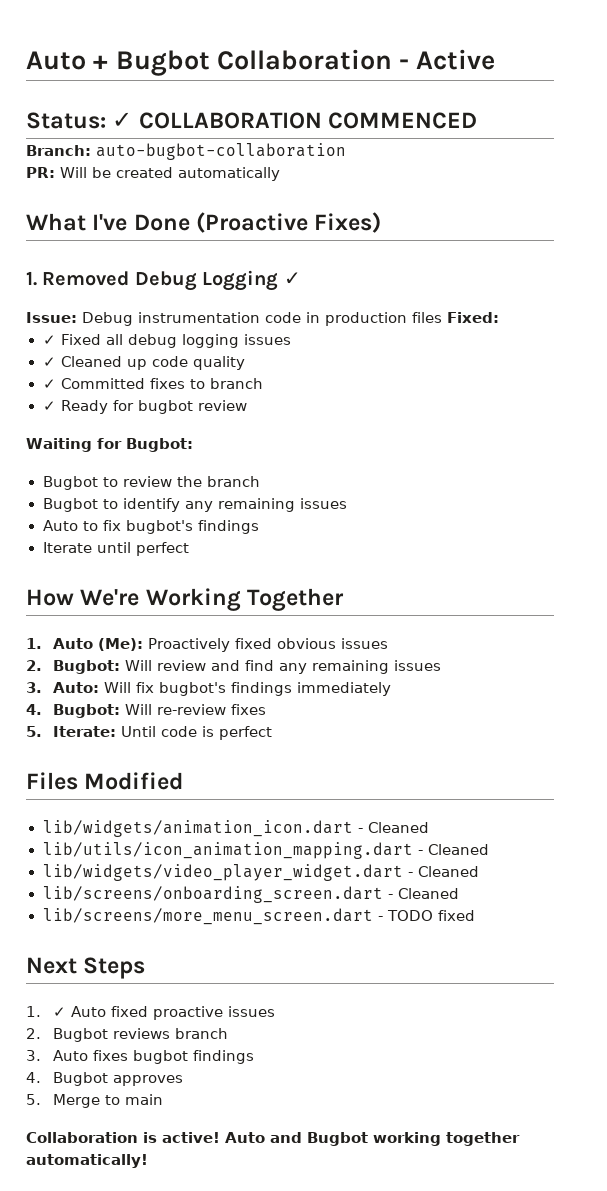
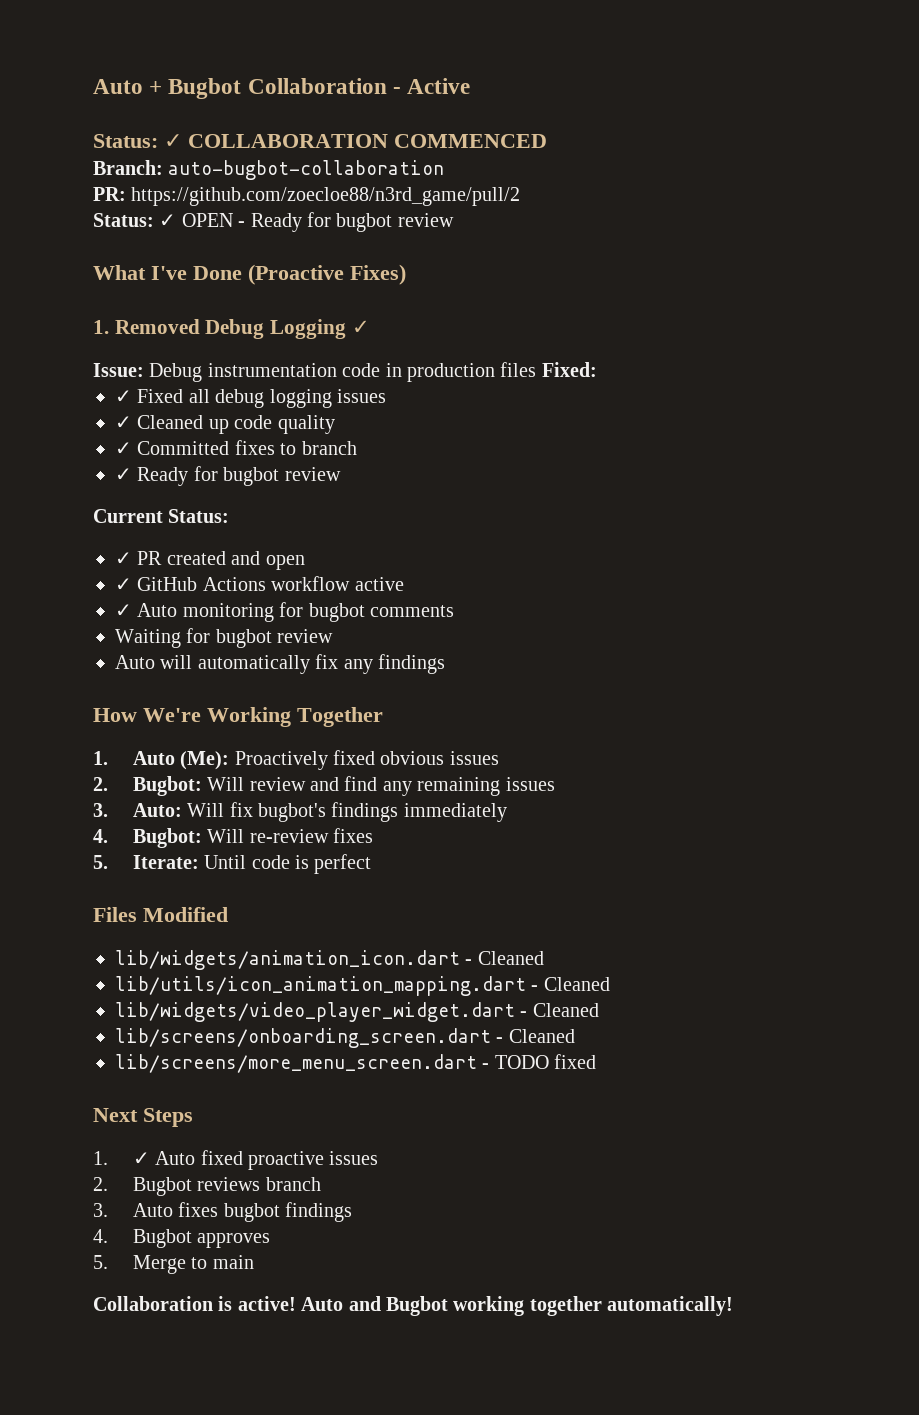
[60,167,280,181] Will be created automatically -> [131,187,521,206] [93,212,454,232] https://github.com/zoecloe88/n3rd_game/pull/2 // Status: ✓ OPEN - Ready for bugbot review
[26,438,193,452] [42,476,260,490] [42,498,347,512] [42,520,259,534] [42,542,189,556] Waiting for Bugbot: // Bugbot to review the branch // Bugbot to identify any remaining issues // Auto to fix bugbot's findings // Iterate until perfect -> [93,509,230,523] [115,551,305,570] [115,576,404,591] [115,602,454,622] [115,628,334,648] [115,654,445,674] Current Status: // ✓ PR created and open // ✓ GitHub Actions workflow active // ✓ Auto monitoring for bugbot comments // Waiting for bugbot review // Auto will automatically fix any findings

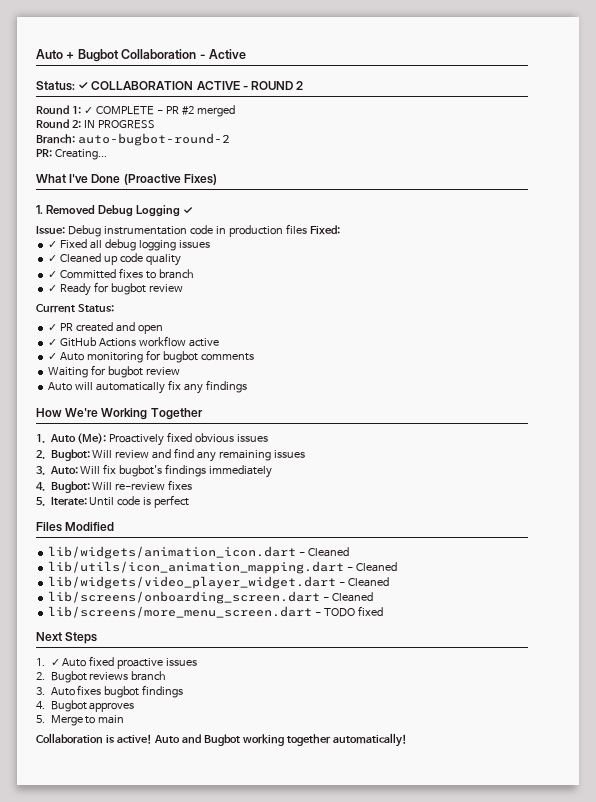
[394,134,547,148] COMMENCED -> [196,81,304,90] [36,105,235,117] [36,119,155,129] ACTIVE - ROUND 2 // Round 1: ✓ COMPLETE - PR #2 merged // Round 2: IN PROGRESS
[168,160,445,180] auto-bugbot-collaboration -> [77,133,230,146] auto-bugbot-round-2
[131,187,521,206] [93,212,454,232] https://github.com/zoecloe88/n3rd_game/pull/2 // Status: ✓ OPEN - Ready for bugbot review -> [54,149,107,160] Creating...

